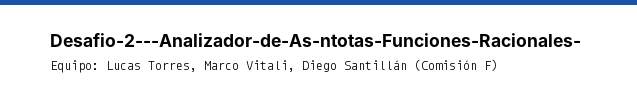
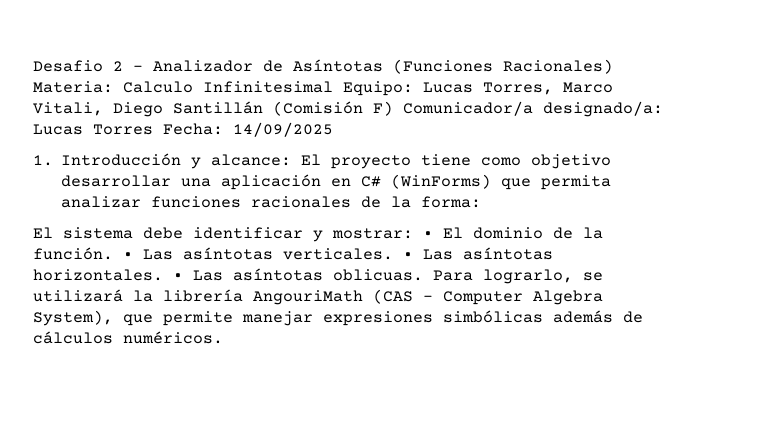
[50,33,581,47] Desafio-2---Analizador-de-As-ntotas-Funciones-Racionales- // -> [33,59,613,74] [33,81,333,93] Desafio 2 - Analizador de Asíntotas (Funciones Racionales) Materia: Calculo Infinitesimal
(498, 65) none -> [403,101,663,117] [33,122,333,137] [33,153,612,169] [61,174,612,190] [61,196,482,208] [33,227,603,242] [33,247,553,260] [33,268,603,284] [33,289,603,305] [33,310,643,326] [33,331,223,344] Comunicador/a designado/a: Lucas Torres Fecha: 14/09/2025 // 1. Introducción y alcance: El proyecto tiene como objetivo desarrollar una aplicación en C# (WinForms) que permita analizar funciones racionales de la forma: // El sistema debe identificar y mostrar: • El dominio de la función. • Las asíntotas verticales. • Las asíntotas horizontales. • Las asíntotas oblicuas. Para lograrlo, se utilizará la librería AngouriMath (CAS – Computer Algebra System), que permite manejar expresiones simbólicas además de cálculos numéricos.

